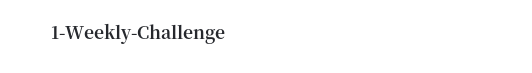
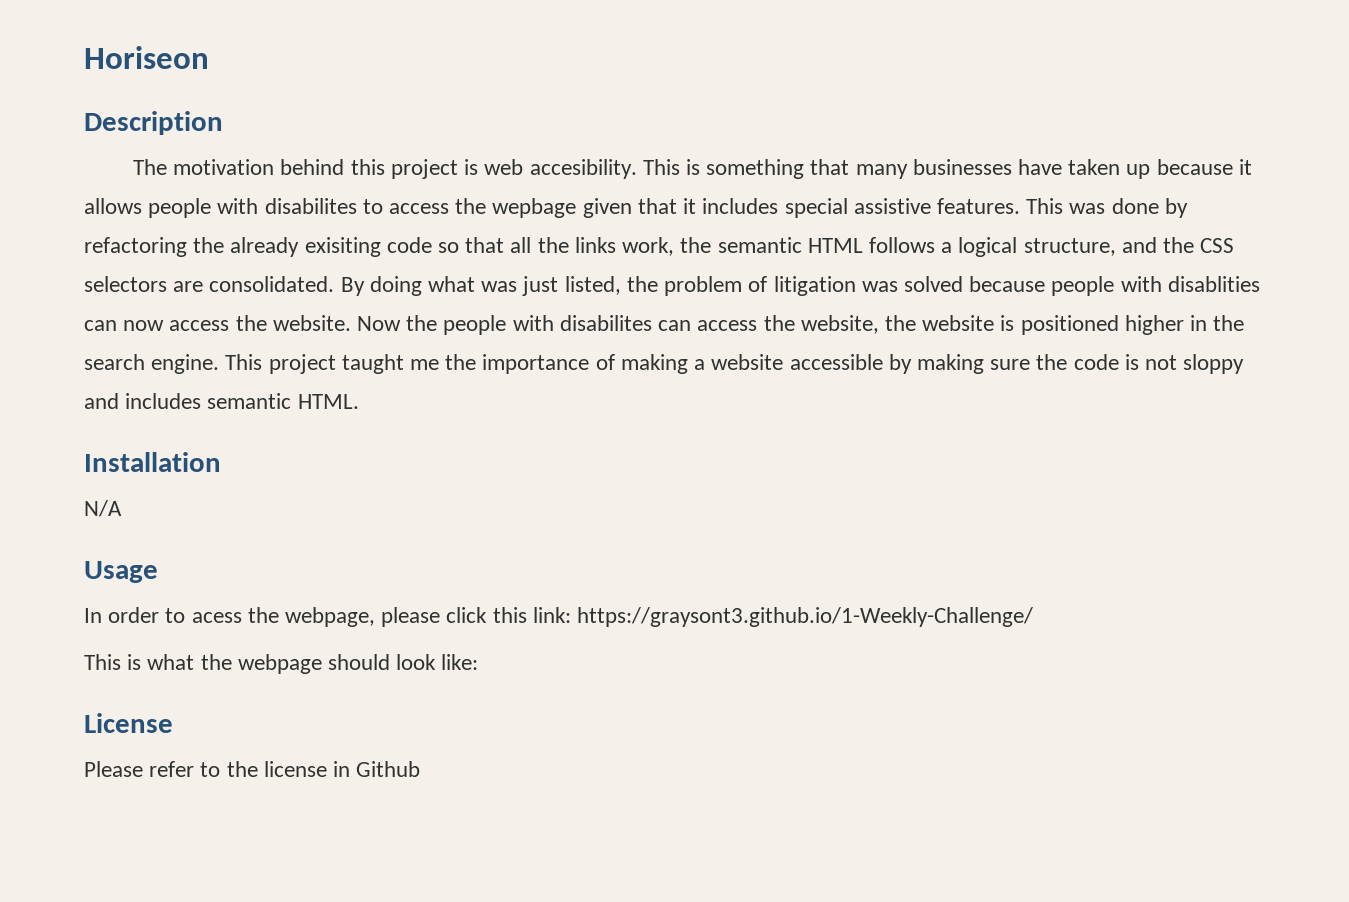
[51,23,225,44] 1-Weekly-Challenge -> [84,46,209,69] [84,111,223,135] [133,159,1252,179] [84,198,1188,218] [84,237,1235,257] [84,276,1260,296] [84,315,1245,335] [84,354,1245,374] [84,393,359,409] [84,452,221,472] [84,500,122,517] [84,561,158,583] [84,607,1034,627] [84,654,479,674] [84,713,173,733] [84,761,421,777] Horiseon // Description // The motivation behind this project is web accesibility. This is something that many businesses have taken up because it allows people with disabilites to access the wepbage given that it includes special assistive features. This was done by refactoring the already exisiting code so that all the links work, the semantic HTML follows a logical structure, and the CSS selectors are consolidated. By doing what was just listed, the problem of litigation was solved because people with disablities can now access the website. Now the people with disabilites can access the website, the website is positioned higher in the search engine. This project taught me the importance of making a website accessible by making sure the code is not sloppy and includes semantic HTML. // Installation // N/A // Usage // In order to acess the webpage, please click this link: https://graysont3.github.io/1-Weekly-Challenge/ // This is what the webpage should look like: // License // Please refer to the license in Github

